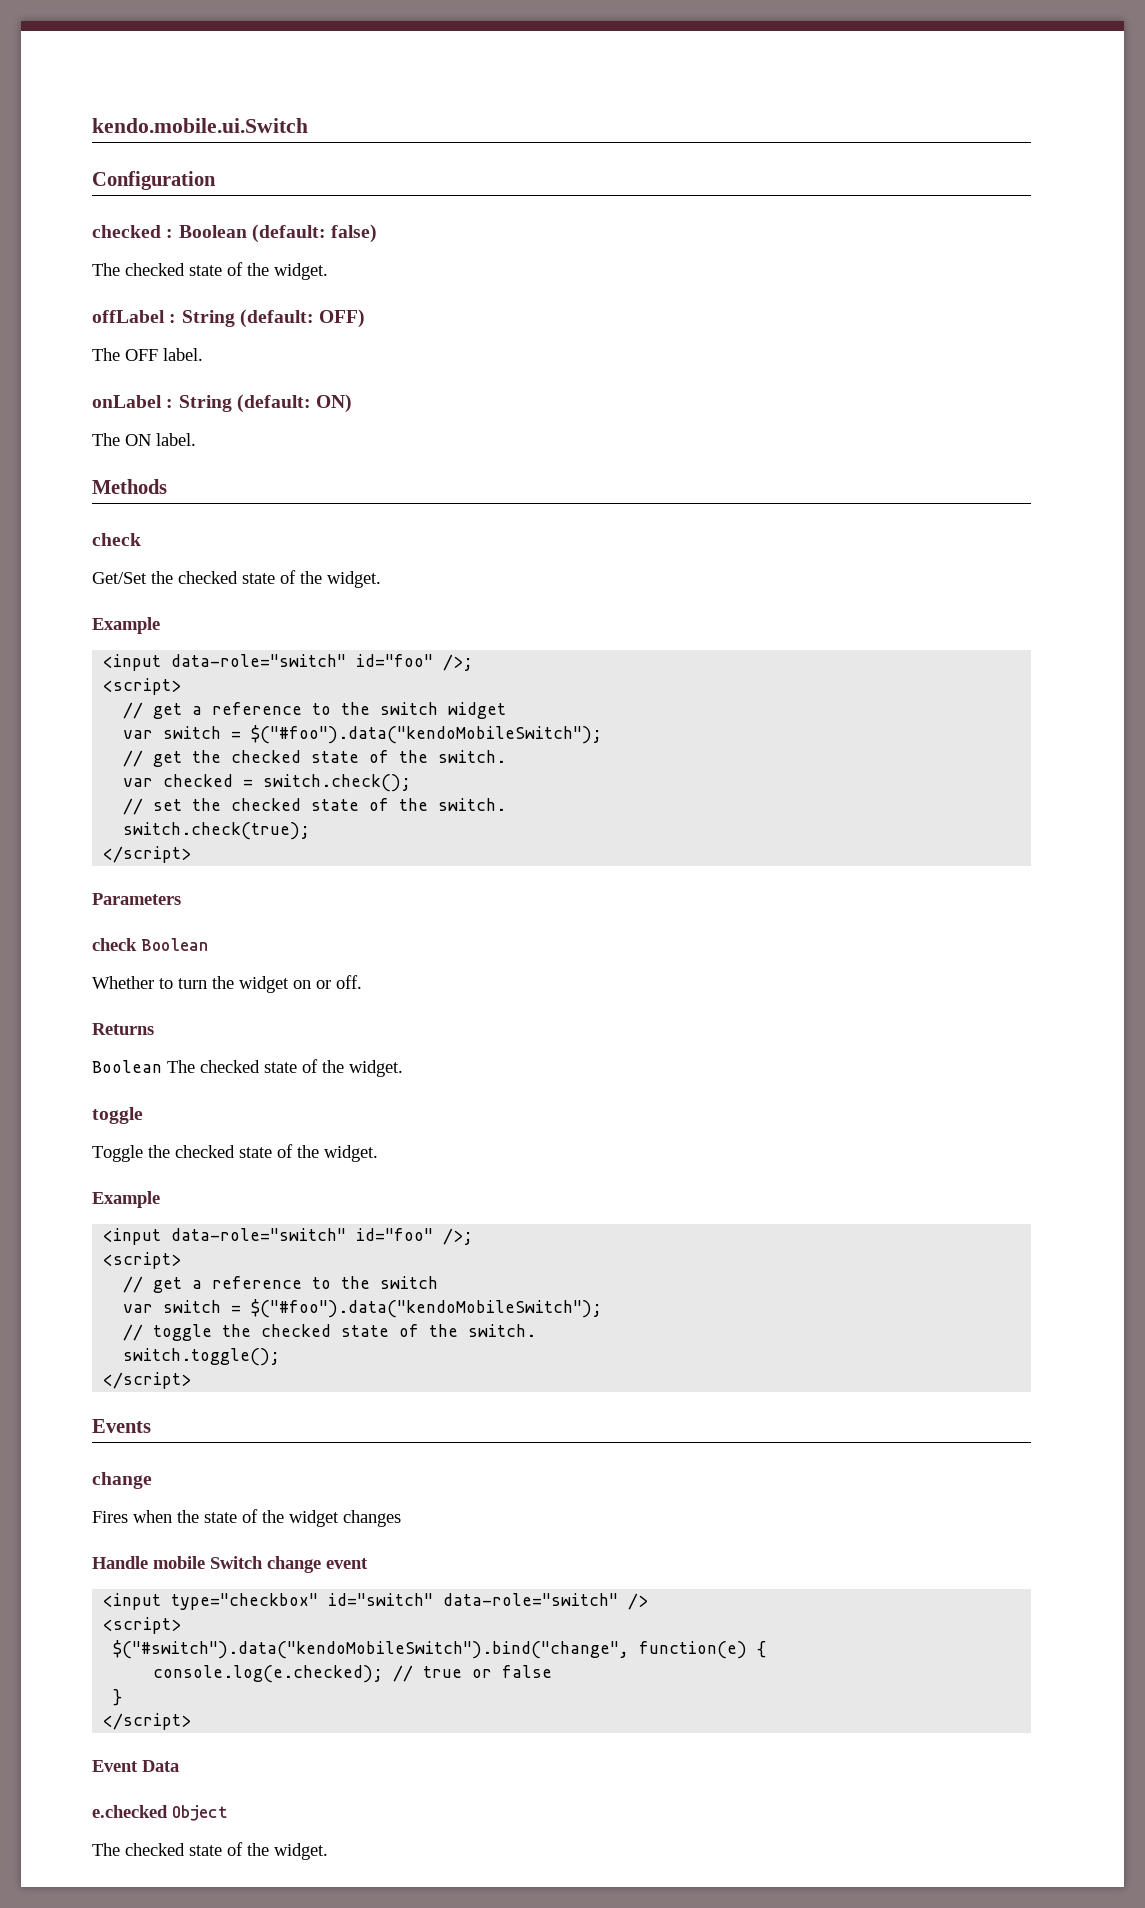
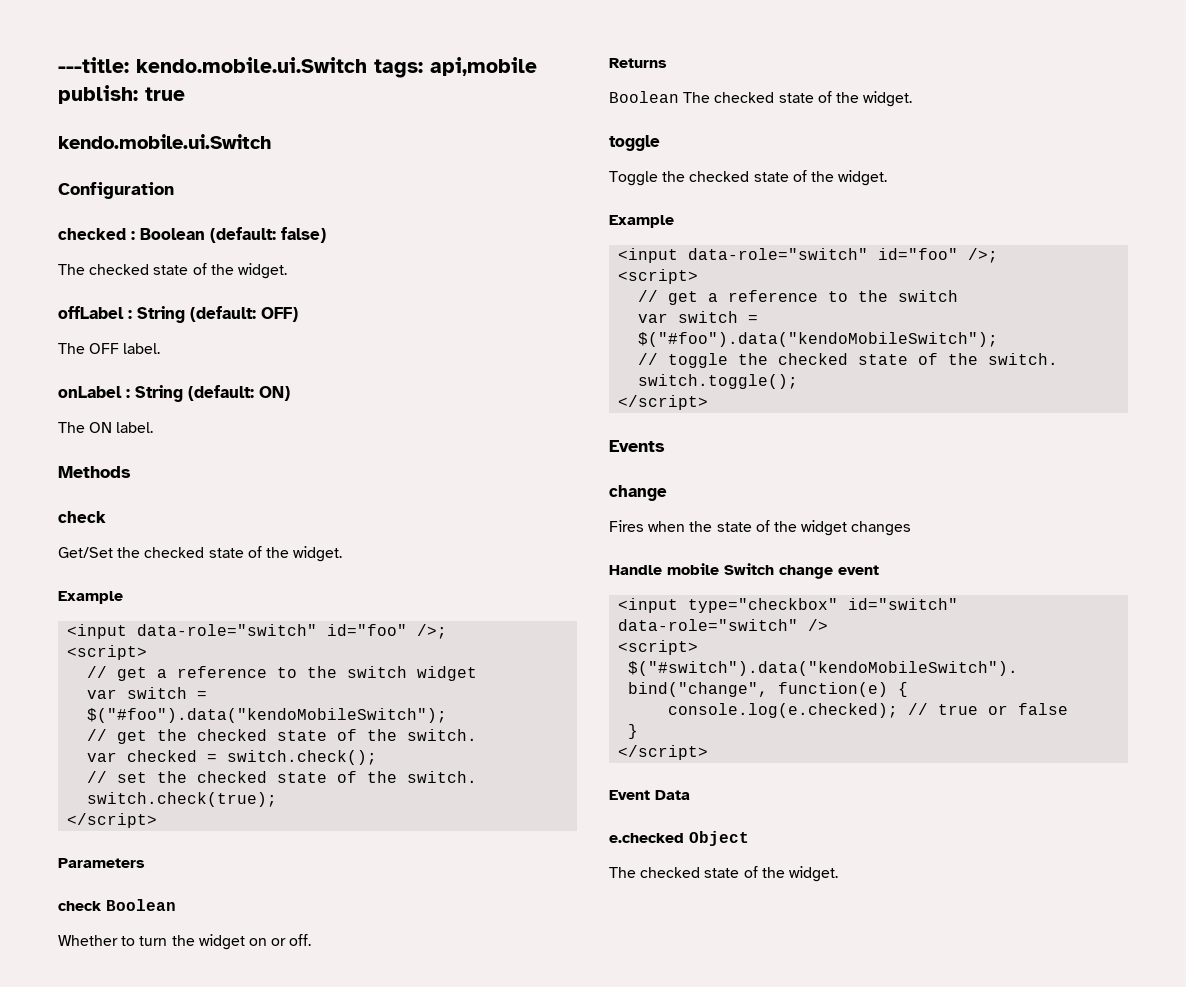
(92, 125) none -> [58,57,537,78] [58,85,185,104] ---title: kendo.mobile.ui.Switch tags: api,mobile publish: true //

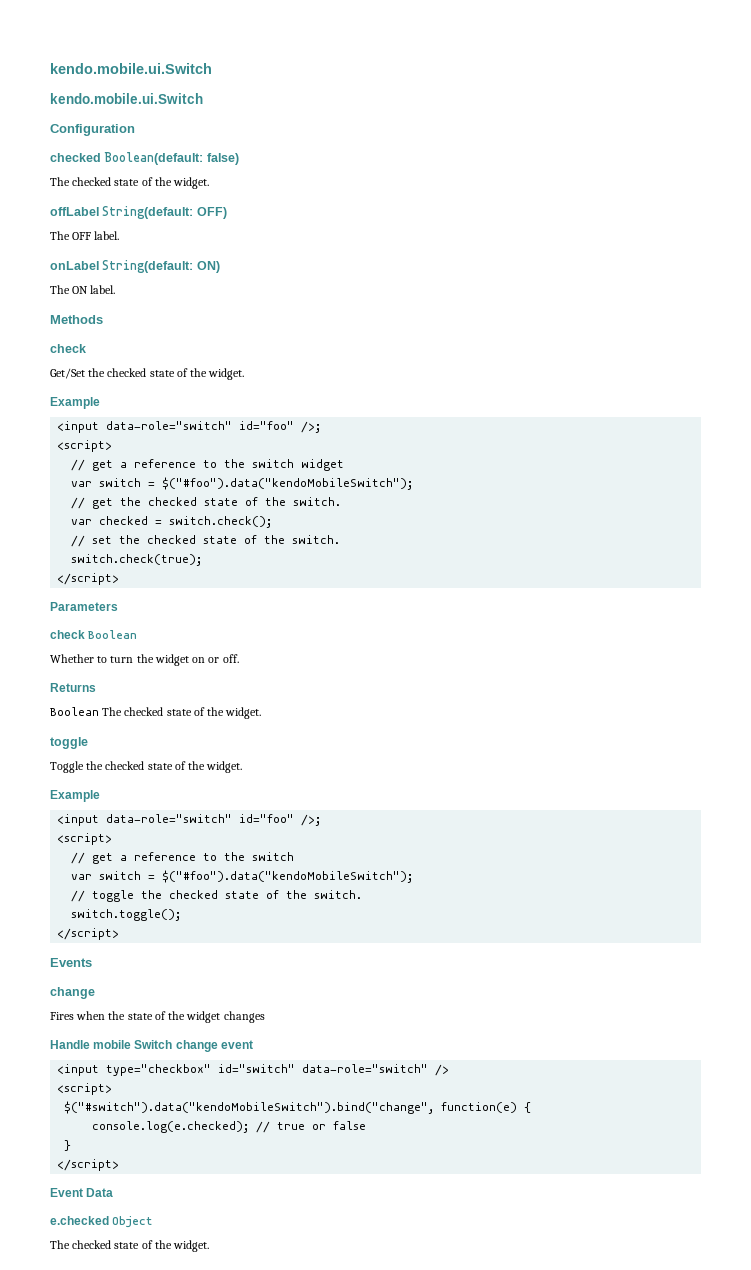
[58,57,537,78] [58,85,185,104] ---title: kendo.mobile.ui.Switch tags: api,mobile publish: true -> [50,63,212,74] kendo.mobile.ui.Switch
[131,227,276,243] : Boolean (default: -> [104,152,204,165] Boolean(default:
[128,306,256,323] : String (default: -> [102,206,194,219] String(default:
[126,385,254,402] : String (default: -> [102,260,194,273] String(default:

